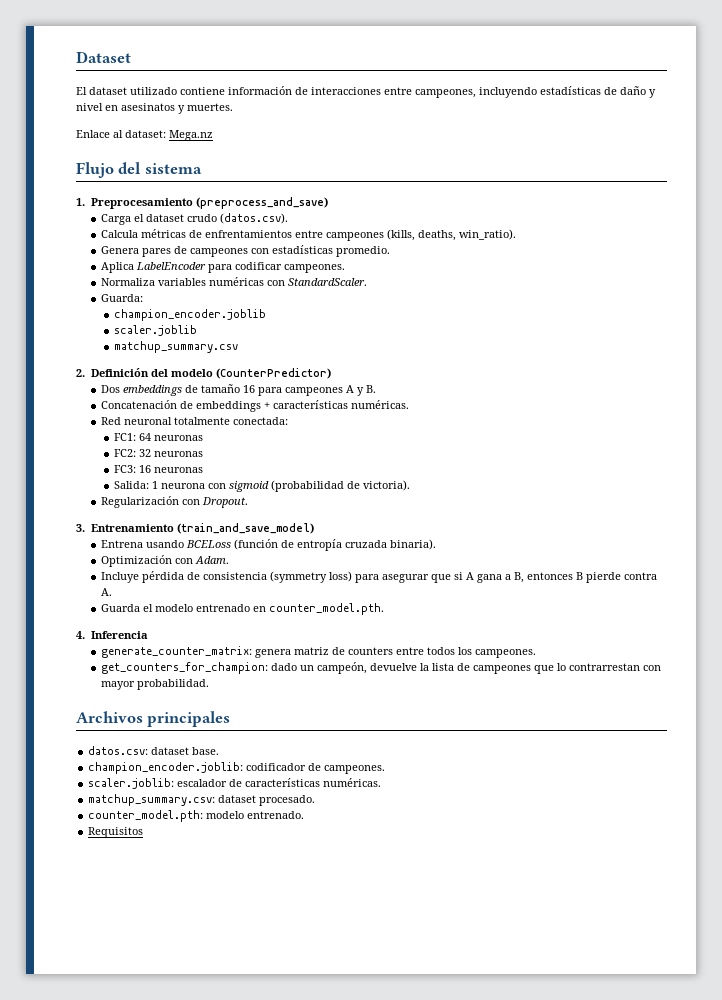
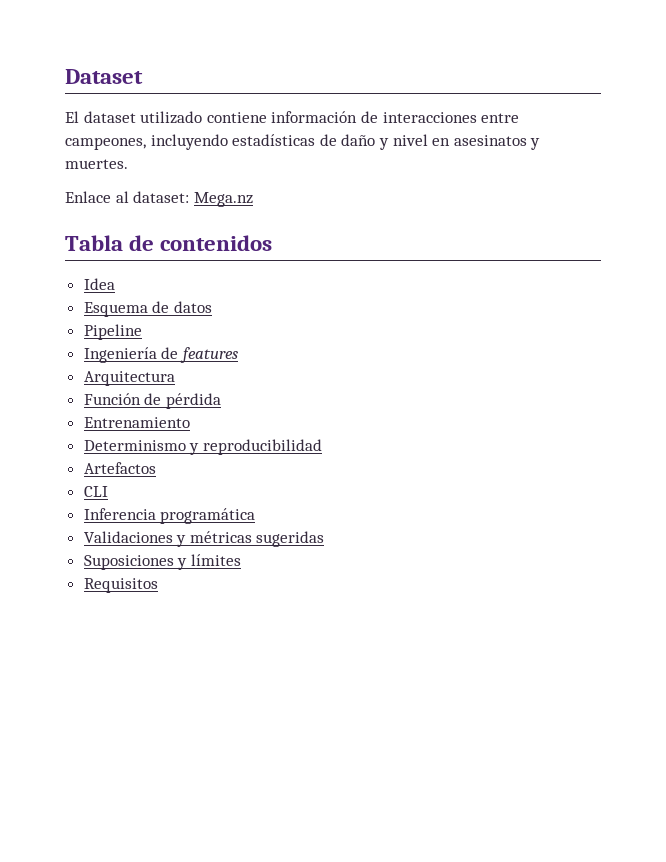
[76,162,202,178] [76,197,328,209] [101,213,289,225] [101,229,517,241] [101,245,391,257] [101,262,346,273] [101,277,368,286] [101,294,144,302] [114,309,267,321] [114,325,198,336] [114,341,239,353] [76,368,331,379] [101,384,377,396] [101,400,410,412] [101,417,289,425] [114,433,204,441] [114,449,204,457] [114,465,204,473] [114,480,411,492] [101,496,249,508] [76,523,314,534] [101,539,437,551] [101,555,230,567] [101,571,658,583] [101,588,113,596] [101,603,385,615] [76,631,148,639] [101,646,537,658] [101,662,662,674] [101,679,210,690] [76,711,231,727] [88,746,220,755] [88,762,386,774] [88,778,382,789] [88,794,316,806] [88,810,305,822] Flujo del sistema // 1. Preprocesamiento (preprocess_and_save) // Carga el dataset crudo (datos.csv). // Calcula métricas de enfrentamientos entre campeones (kills, deaths, win_ratio). // Genera pares de campeones con estadísticas promedio. // Aplica LabelEncoder para codificar campeones. // Normaliza variables numéricas con StandardScaler. // Guarda: // champion_encoder.joblib // scaler.joblib // matchup_summary.csv // 2. Definición del modelo (CounterPredictor) // Dos embeddings de tamaño 16 para campeones A y B. // Concatenación de embeddings + características numéricas. // Red neuronal totalmente conectada: // FC1: 64 neuronas // FC2: 32 neuronas // FC3: 16 neuronas // Salida: 1 neurona con sigmoid (probabilidad de victoria). // Regularización con Dropout. // 3. Entrenamiento (train_and_save_model) // Entrena usando BCELoss (función de entropía cruzada binaria). // Optimización con Adam. // Incluye pérdida de consistencia (symmetry loss) para asegurar que si A gana a B, entonces B pierde contra A. // Guarda el modelo entrenado en counter_model.pth. // 4. Inferencia // generate_counter_matrix: genera matriz de counters entre todos los campeones. // get_counters_for_champion: dado un campeón, devuelve la lista de campeones que lo contrarrestan con mayor probabilidad. // Archivos principales // datos.csv: dataset base. // champion_encoder.joblib: codificador de campeones. // scaler.joblib: escalador de características numéricas. // matchup_summary.csv: dataset procesado. // counter_model.pth: modelo entrenado. -> [65,235,273,251] [83,278,115,290] [83,301,212,317] [83,324,142,340] [83,347,238,363] [83,371,175,386] [83,393,221,409] [83,417,190,428] [83,439,322,455] [83,462,156,474] [83,486,108,497] [83,508,256,524] [83,531,325,547] [83,554,241,570] Tabla de contenidos // Idea // Esquema de datos // Pipeline // Ingeniería de features // Arquitectura // Función de pérdida // Entrenamiento // Determinismo y reproducibilidad // Artefactos // CLI // Inferencia programática // Validaciones y métricas sugeridas // Suposiciones y límites

